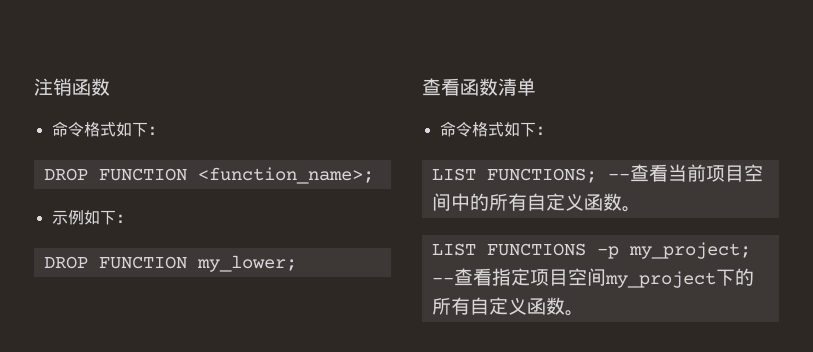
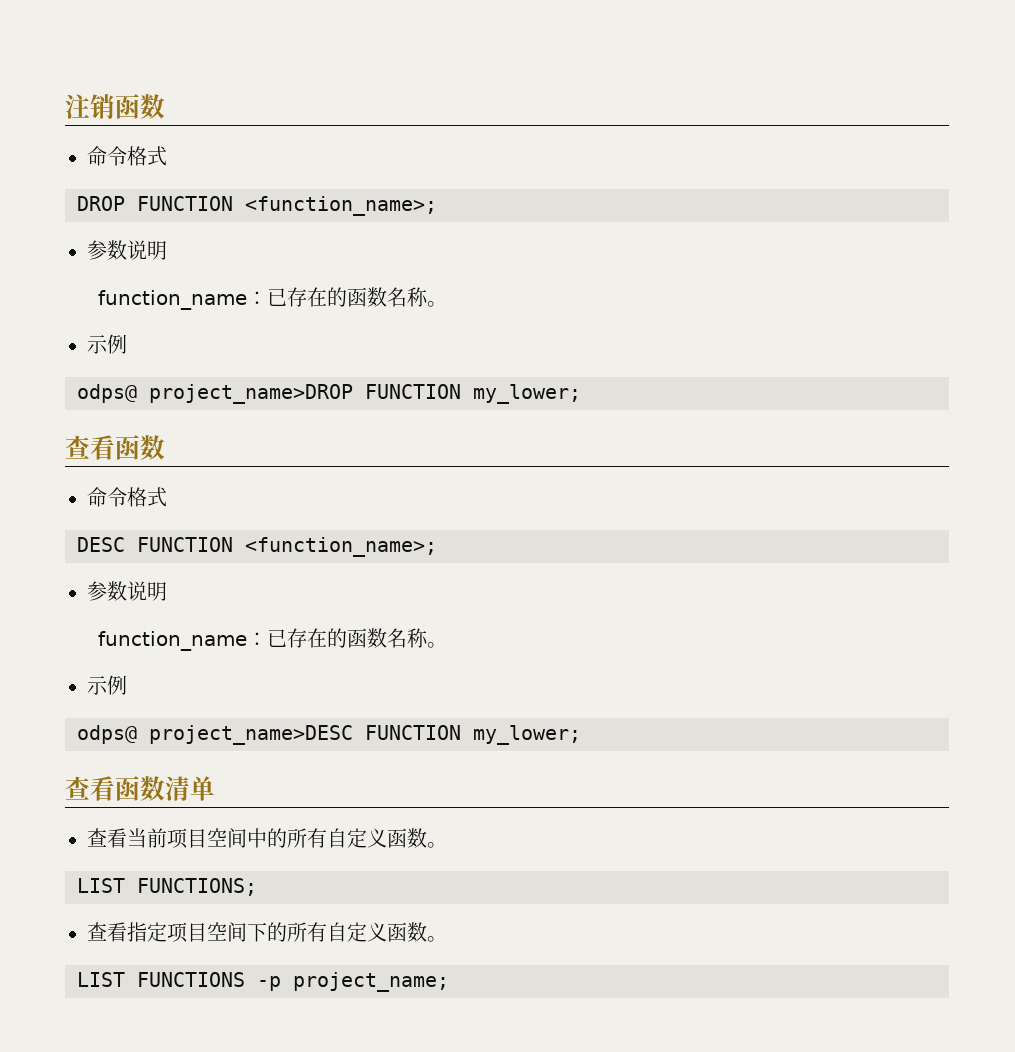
[115,122,164,137] 如下： -> (167, 156) none
[51,210,132,225] [43,256,88,269] 示例如下： // DROP -> [87,240,167,260] [98,287,448,310] [87,334,127,354] [77,384,581,404] [65,435,165,460] [87,487,167,507] [77,537,437,557] [87,581,167,601] [98,628,448,651] [87,675,127,695] [77,725,353,745] 参数说明 // function_name：已存在的函数名称。 // 示例 // odps@ project_name>DROP FUNCTION my_lower; // 查看函数 // 命令格式 // DESC FUNCTION <function_name>; // 参数说明 // function_name：已存在的函数名称。 // 示例 // odps@ project_name>DESC
[439,121,552,137] [431,168,630,183] 命令格式如下： // LIST FUNCTIONS; -- -> (215, 788) none
[486,242,751,259] [431,277,454,284] FUNCTIONS -p my_project; -- -> [137,878,257,896] FUNCTIONS; //
[604,271,716,288] my_project -> (247, 932) none
(584, 313) none -> [77,972,449,992] // LIST FUNCTIONS -p project_name;

